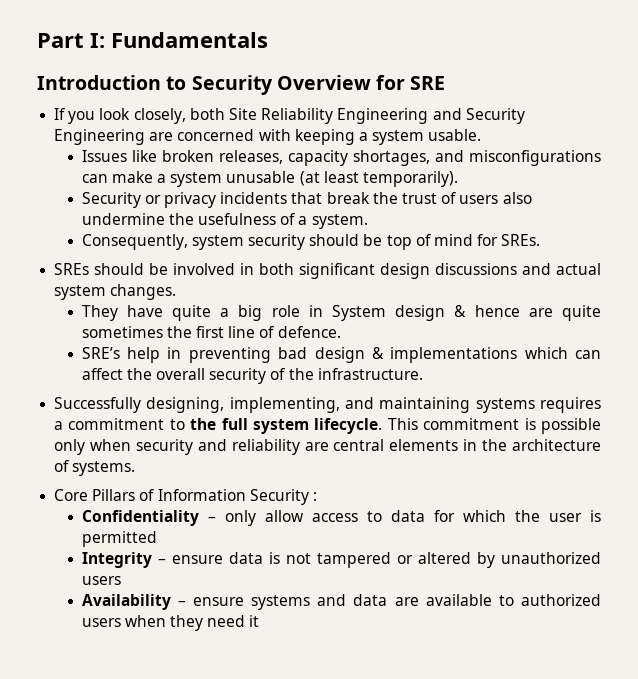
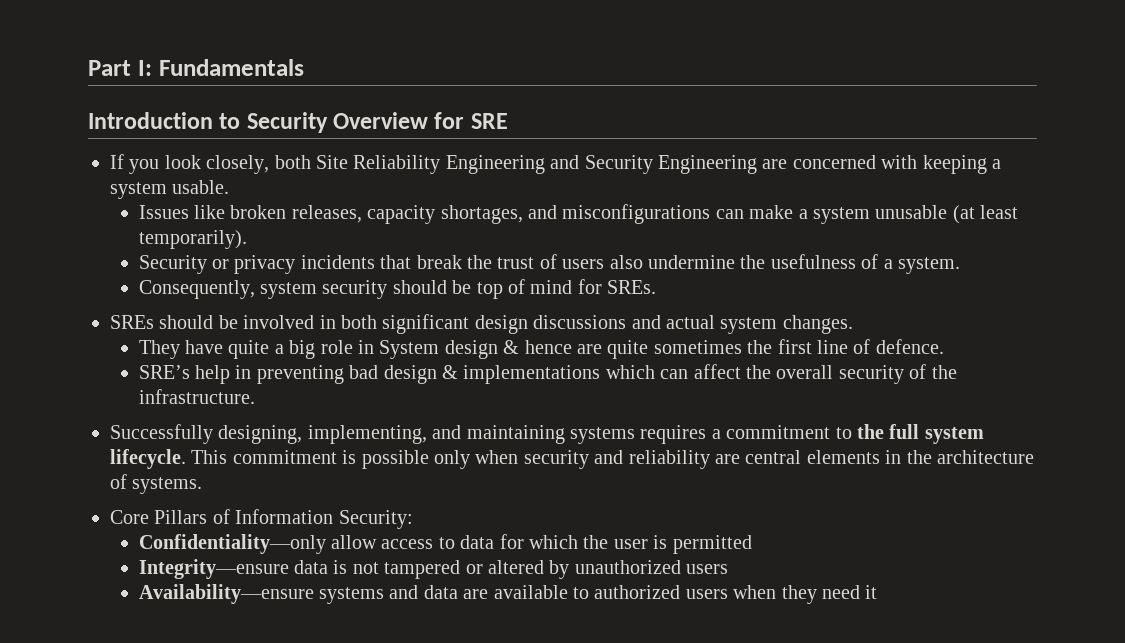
[249,489,317,505] [81,510,256,526] Security : // Confidentiality – only -> [338,510,413,529] [138,534,326,554] Security: // Confidentiality—only
[81,552,223,568] Integrity – ensure -> [138,559,289,579] Integrity—ensure
[81,594,245,610] Availability – ensure -> [138,584,314,604] Availability—ensure

